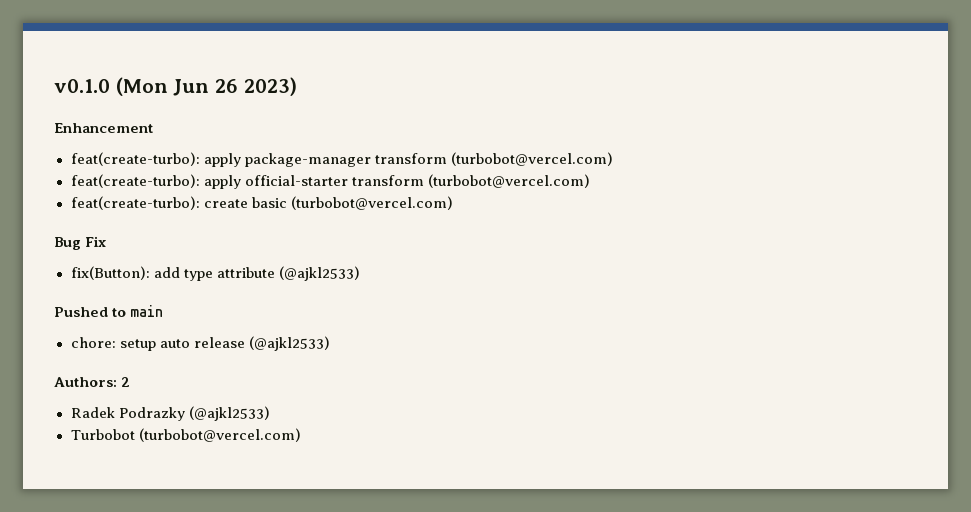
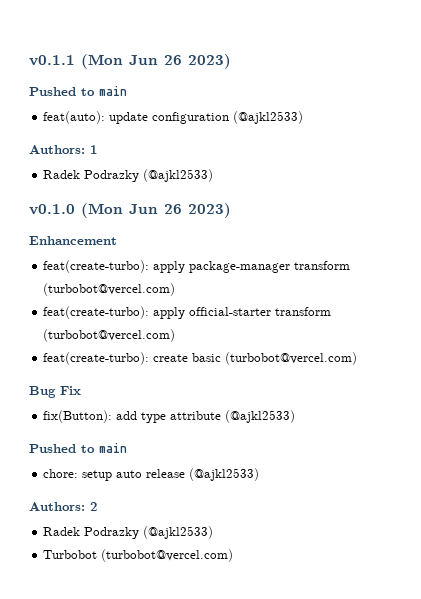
(54, 86) none -> [29,54,231,69] [29,86,127,96] [43,111,304,124] [29,145,97,154] [43,169,214,182] v0.1.1 (Mon Jun 26 2023) // Pushed to main // feat(auto): update configuration (@ajkl2533) // Authors: 1 // Radek Podrazky (@ajkl2533) //

